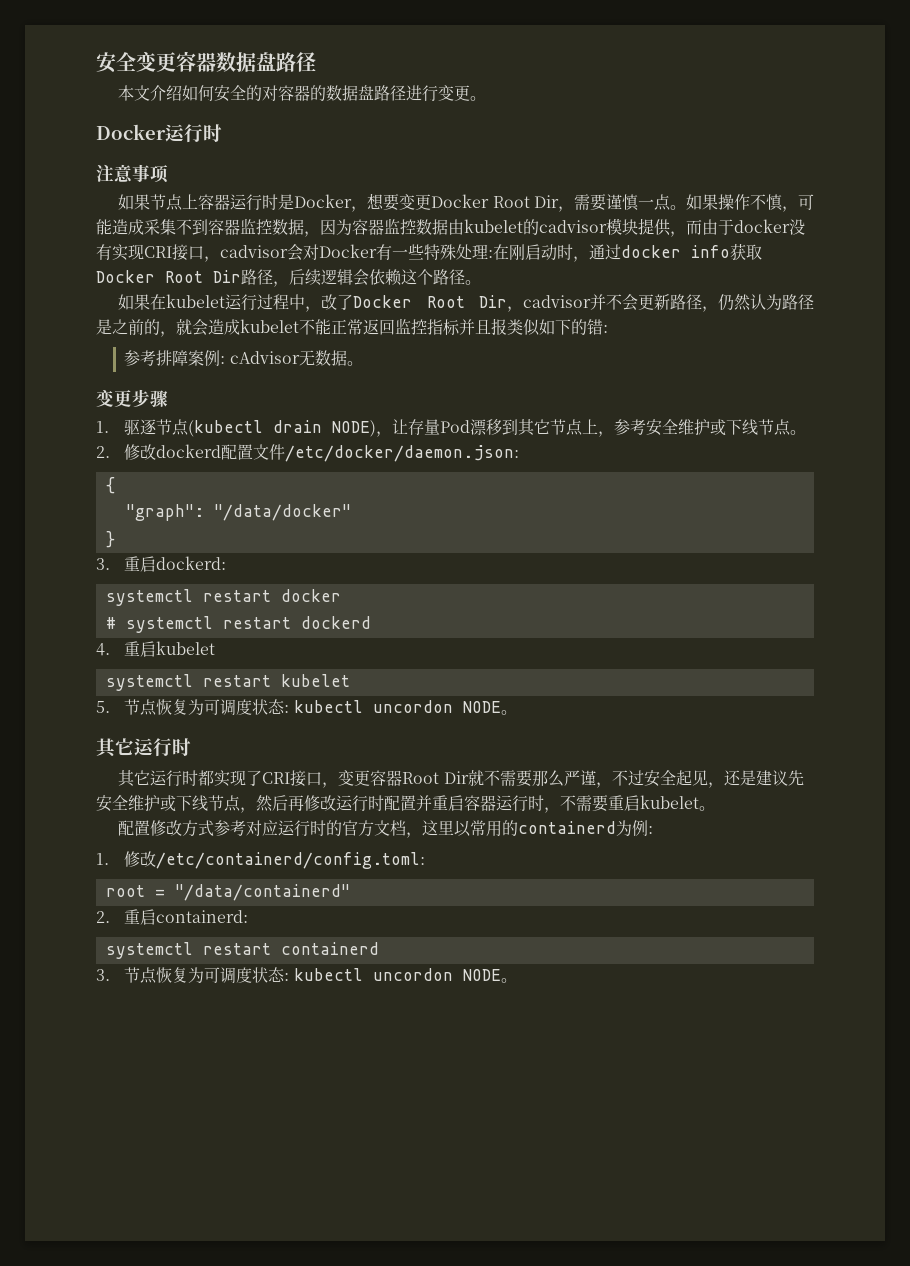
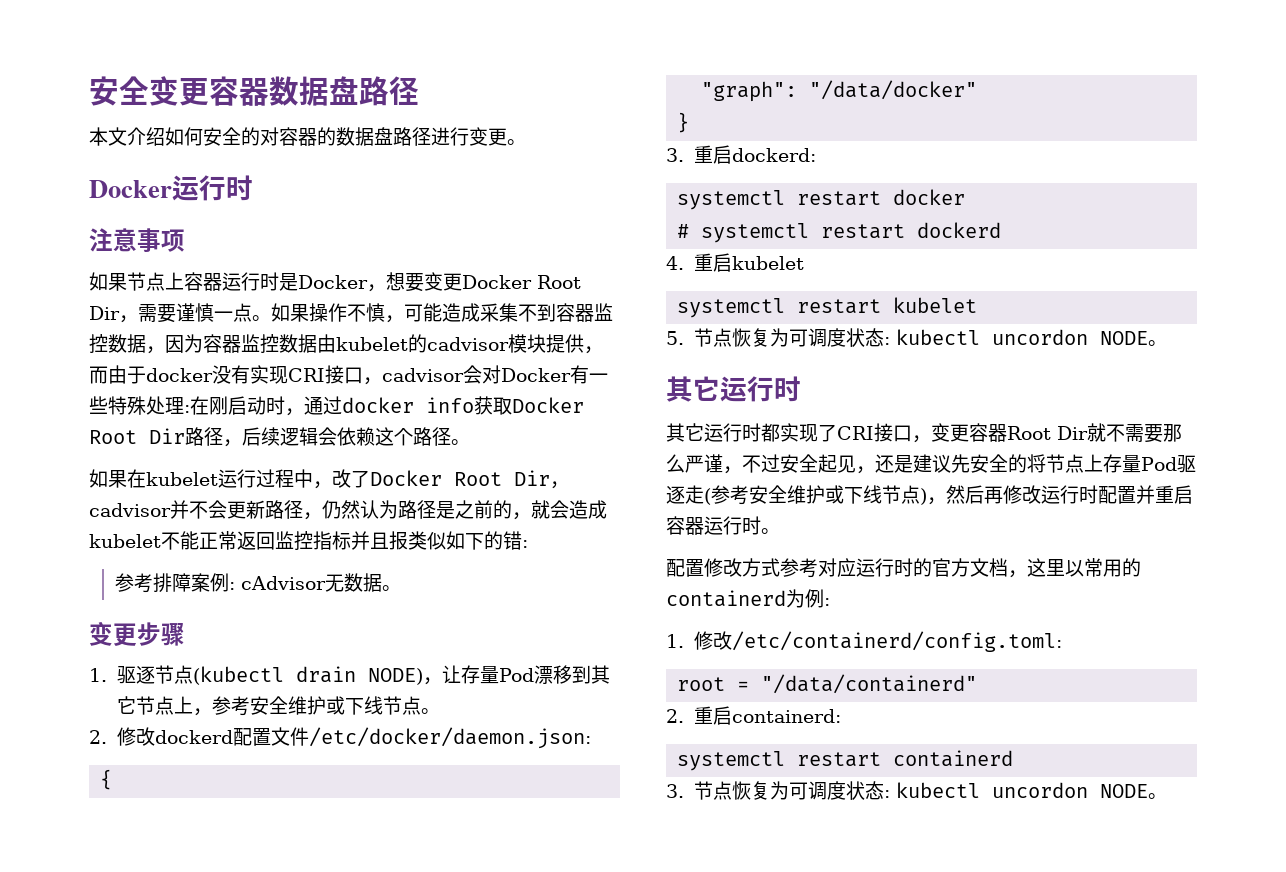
[128,795,241,812] 维护或下线节点 -> [1008,454,1196,473] [666,485,927,505] 的将节点上存量Pod驱逐走(参考安全维护或下线节点)
[544,795,699,813] ，不需要重启kubelet -> (761, 525) none

